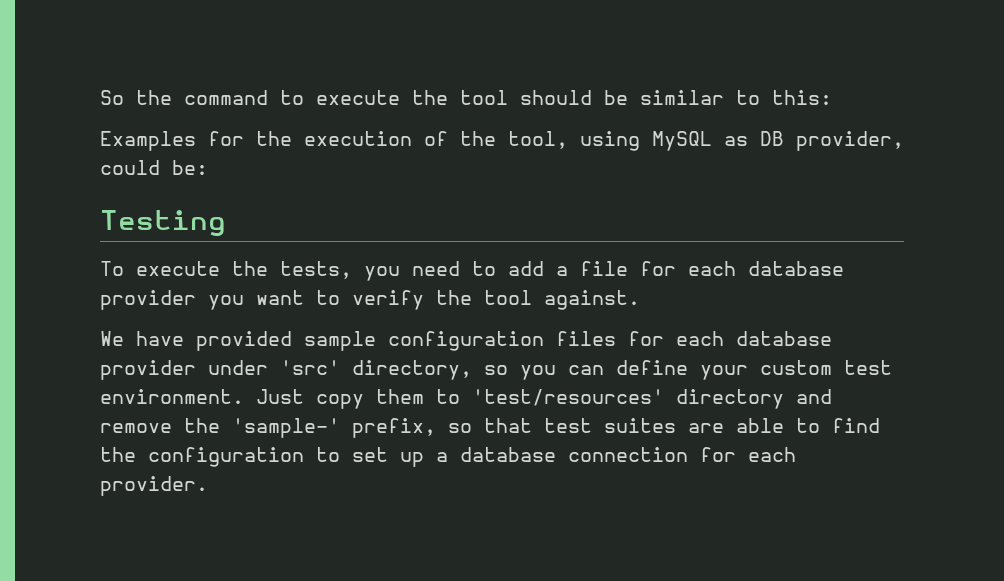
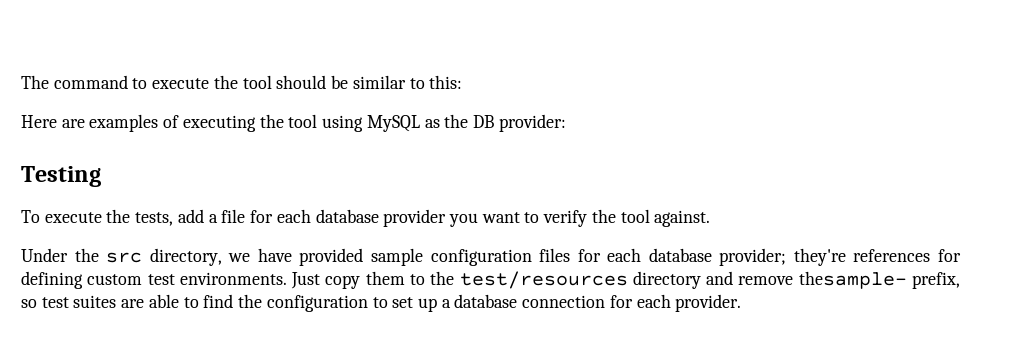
[100,90,172,105] So the -> [21,75,49,89] The
[100,131,904,151] [100,160,208,175] Examples for the execution of the tool, using MySQL as DB provider, could be: -> [21,114,566,132] Here are examples of executing the tool using MySQL as the DB provider:
[364,261,496,281] you need to -> (174, 219) none
[100,331,124,346] We -> [21,248,251,266] Under the src directory, we
[100,360,748,380] provider under 'src' directory, so you can define your -> [719,248,961,266] [21,271,83,289] provider; they're references for defining
[100,389,244,404] environment. -> [179,272,287,285] environments.
[472,389,664,406] 'test/resources' -> [430,271,628,289] the test/resources
[184,418,340,438] the 'sample-' -> [798,271,907,289] thesample-
[484,418,532,433] that -> (37, 303) none

